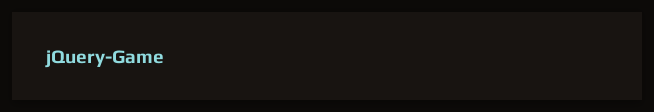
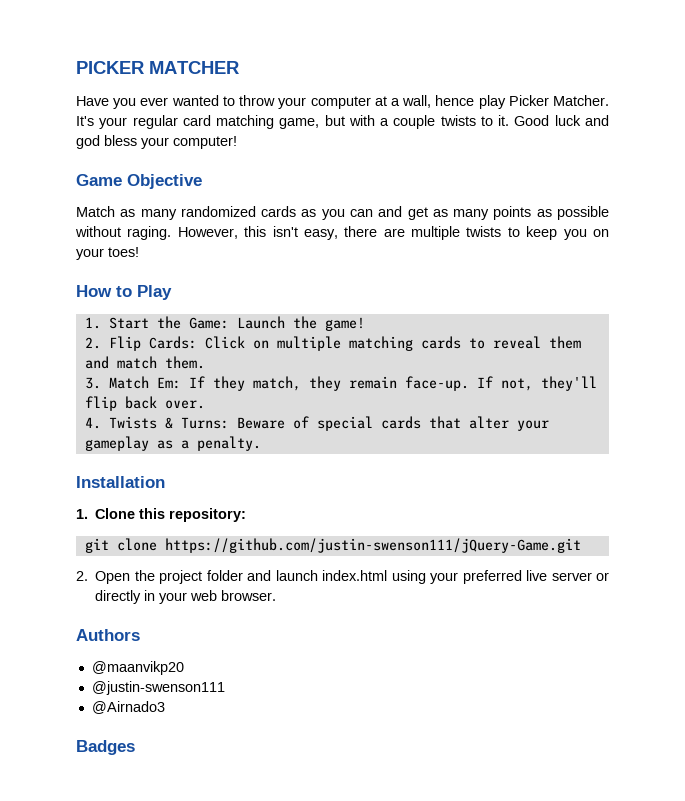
[45,50,164,68] jQuery-Game -> [76,61,239,74] [76,95,609,109] [76,115,609,129] [76,135,237,149] [76,174,202,189] [76,206,609,220] [75,226,609,240] [76,247,139,260] [76,285,172,300] [84,316,365,331] [84,336,581,351] [84,356,205,369] [84,376,597,391] [84,396,205,411] [84,416,549,431] [84,436,261,451] [76,476,165,488] [76,508,247,522] [84,538,581,553] [76,570,610,584] [95,590,277,604] [76,629,140,641] [91,661,184,675] [91,681,225,695] [91,701,165,714] [76,740,135,755] PICKER MATCHER // Have you ever wanted to throw your computer at a wall, hence play Picker Matcher. It's your regular card matching game, but with a couple twists to it. Good luck and god bless your computer! // Game Objective // Match as many randomized cards as you can and get as many points as possible without raging. However, this isn't easy, there are multiple twists to keep you on your toes! // How to Play // 1. Start the Game: Launch the game! // 2. Flip Cards: Click on multiple matching cards to reveal them and match them. // 3. Match Em: If they match, they remain face-up. If not, they'll flip back over. // 4. Twists & Turns: Beware of special cards that alter your gameplay as a penalty. // Installation // 1. Clone this repository: // git clone https://github.com/justin-swenson111/jQuery-Game.git // 2. Open the project folder and launch index.html using your preferred live server or directly in your web browser. // Authors // @maanvikp20 // @justin-swenson111 // @Airnado3 // Badges

